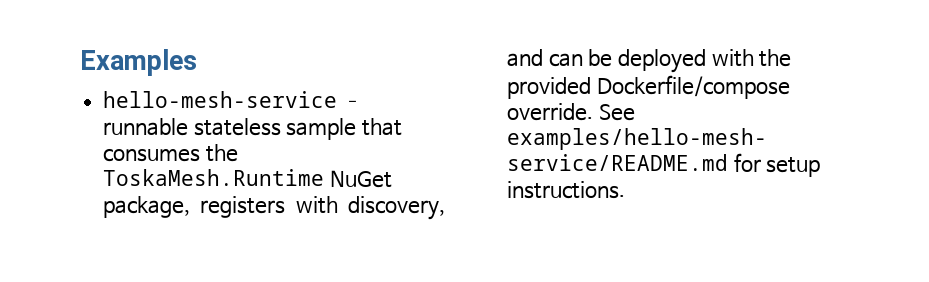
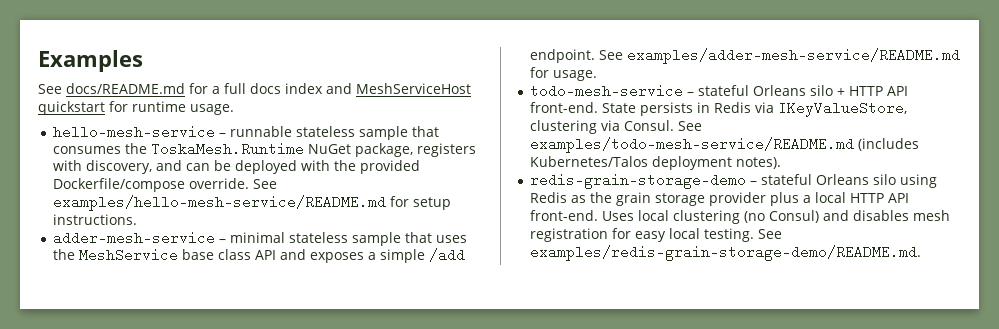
(197, 62) none -> [38,83,471,94] [38,101,234,115] // See docs/README.md for a full docs index and MeshServiceHost quickstart for runtime usage.
(626, 190) none -> [53,231,468,246] [53,248,466,263] [530,48,961,64] [530,67,598,81] [530,84,909,98] [530,101,908,117] [530,120,703,134] [530,137,920,153] [530,156,782,170] [530,173,938,189] [530,192,910,206] [530,210,951,224] [530,228,783,242] [530,245,922,261] // adder-mesh-service – minimal stateless sample that uses the MeshService base class API and exposes a simple /add endpoint. See examples/adder-mesh-service/README.md for usage. // todo-mesh-service – stateful Orleans silo + HTTP API front-end. State persists in Redis via IKeyValueStore, clustering via Consul. See examples/todo-mesh-service/README.md (includes Kubernetes/Talos deployment notes). // redis-grain-storage-demo – stateful Orleans silo using Redis as the grain storage provider plus a local HTTP API front-end. Uses local clustering (no Consul) and disables mesh registration for easy local testing. See examples/redis-grain-storage-demo/README.md.

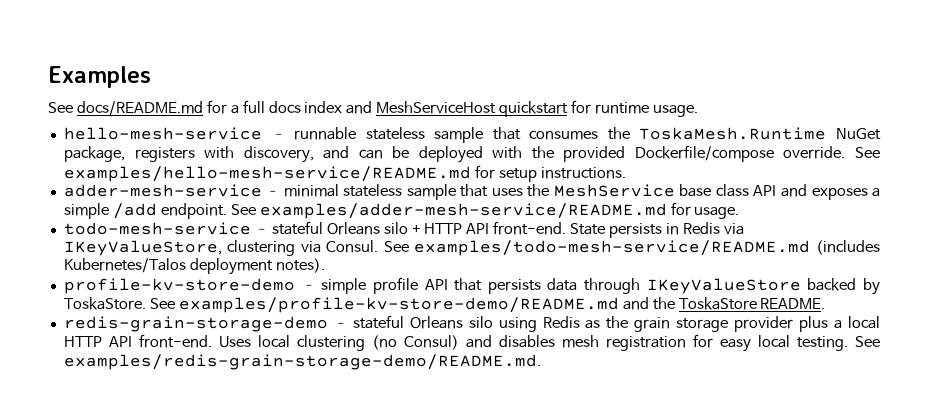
(782, 163) none -> [63,277,880,295] [63,297,826,313] // profile-kv-store-demo – simple profile API that persists data through IKeyValueStore backed by ToskaStore. See examples/profile-kv-store-demo/README.md and the ToskaStore README.

